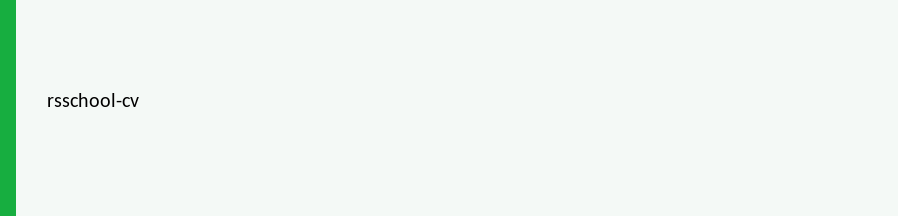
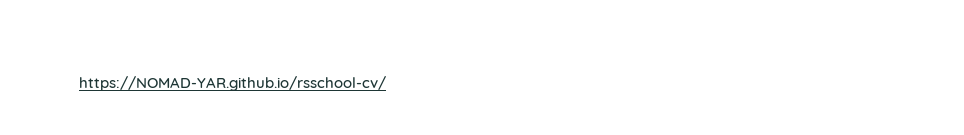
[47,93,139,107] rsschool-cv -> [79,76,386,91] https://NOMAD-YAR.github.io/rsschool-cv/

